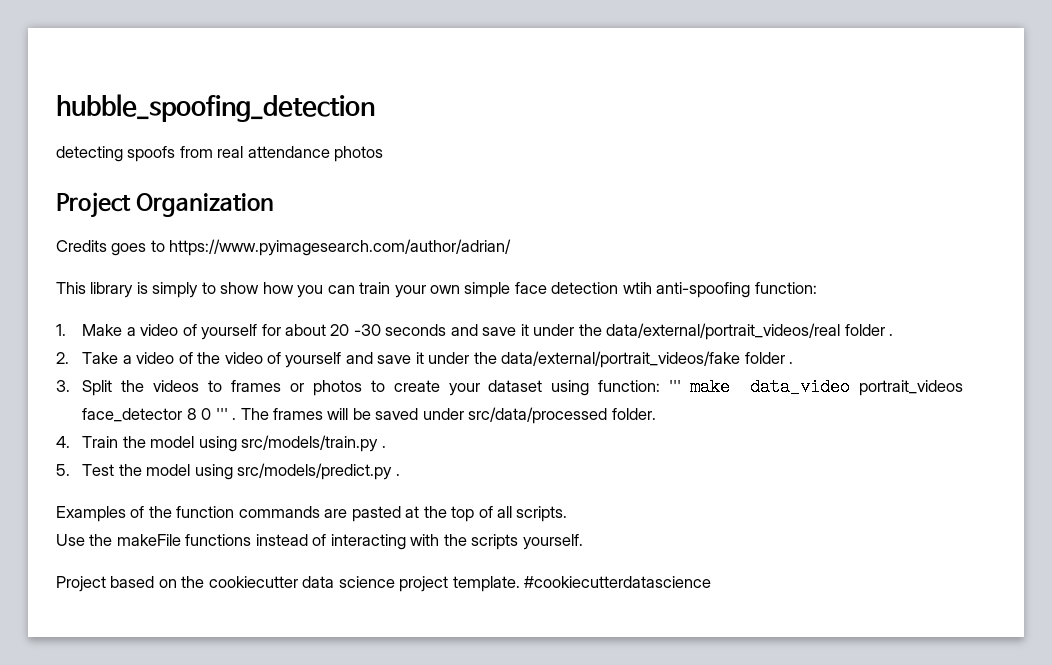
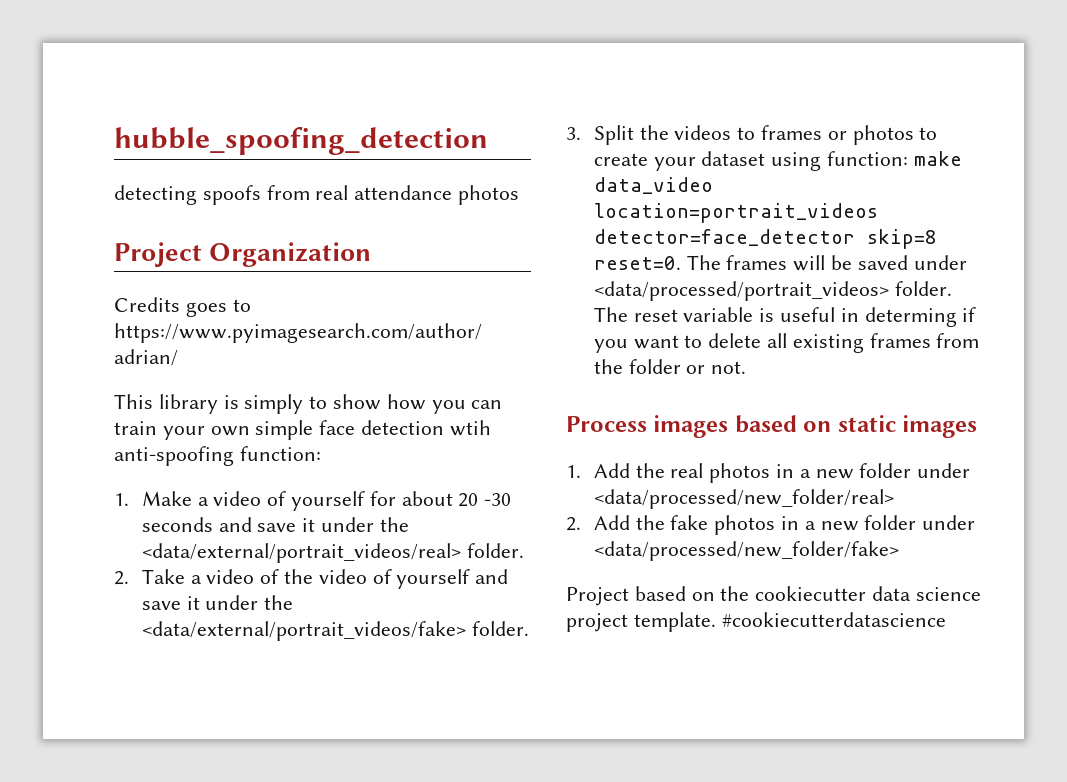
[606,323,894,340] data/external/portrait_videos/real folder . -> [141,543,524,563] <data/external/portrait_videos/real> folder.
[501,351,794,368] data/external/portrait_videos/fake folder . -> [141,621,529,641] <data/external/portrait_videos/fake> folder.
[669,380,682,392] ''' -> (909, 158) none
[859,380,964,396] [82,408,237,422] portrait_videos face_detector 8 0 ''' . -> [593,203,878,223] [593,229,937,249] [593,256,681,270] location=portrait_videos detector=face_detector skip=8 reset=0.
[468,407,656,424] [56,435,386,452] [56,463,400,480] [56,506,568,522] [56,534,583,550] src/data/processed folder. // 4. Train the model using src/models/train.py . // 5. Test the model using src/models/predict.py . // Examples of the function commands are pasted at the top of all scripts. // Use the makeFile functions instead of interacting with the scripts yourself. -> [593,281,952,301] [593,307,977,327] [593,333,980,353] [593,359,747,374] [566,415,978,438] [566,463,971,483] [593,489,894,509] [566,515,976,535] [593,541,899,561] <data/processed/portrait_videos> folder. The reset variable is useful in determing if you want to delete all existing frames from the folder or not. // Process images based on static images // 1. Add the real photos in a new folder under <data/processed/new_folder/real> // 2. Add the fake photos in a new folder under <data/processed/new_folder/fake>

